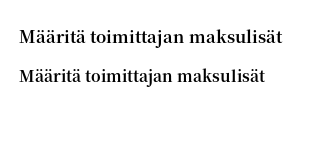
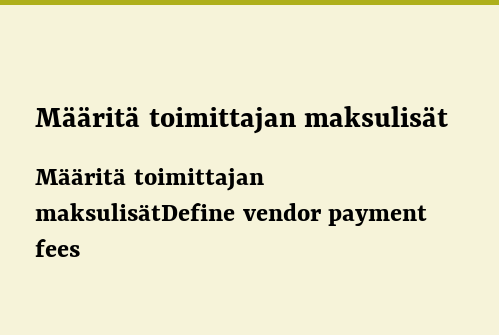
[177,68,267,82] maksulisät -> [35,203,428,226] [35,239,80,257] maksulisätDefine vendor payment fees

